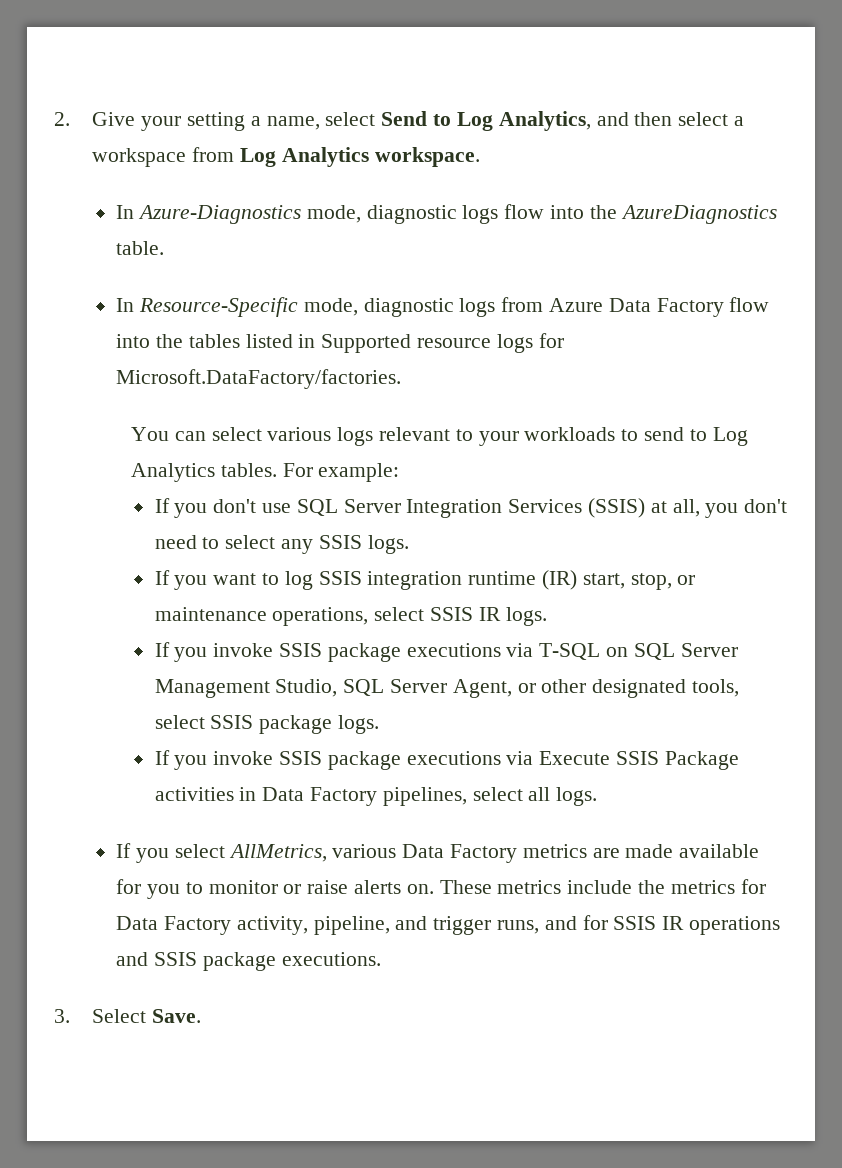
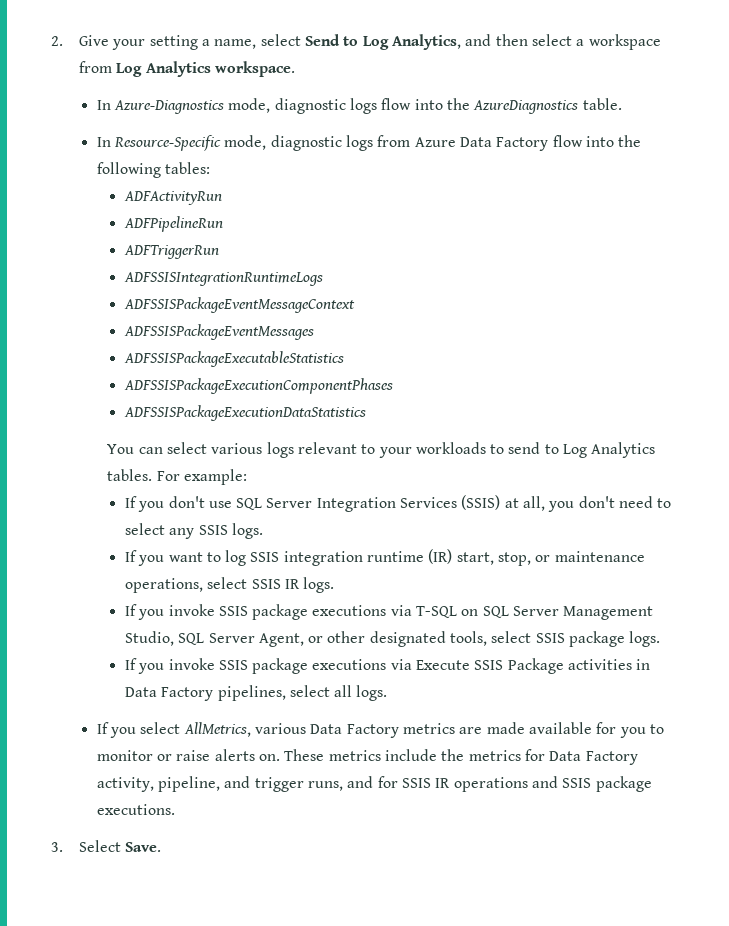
[188,333,564,353] [116,369,402,389] tables listed in Supported resource logs for Microsoft.DataFactory/factories. -> [96,162,211,178] [123,191,222,205] [123,216,223,232] [123,245,219,259] [123,272,323,286] [123,297,355,313] [123,324,314,340] [123,351,344,367] [123,378,393,394] [123,405,366,421] following tables: // ADFActivityRun // ADFPipelineRun // ADFTriggerRun // ADFSSISIntegrationRuntimeLogs // ADFSSISPackageEventMessageContext // ADFSSISPackageEventMessages // ADFSSISPackageExecutableStatistics // ADFSSISPackageExecutionComponentPhases // ADFSSISPackageExecutionDataStatistics

